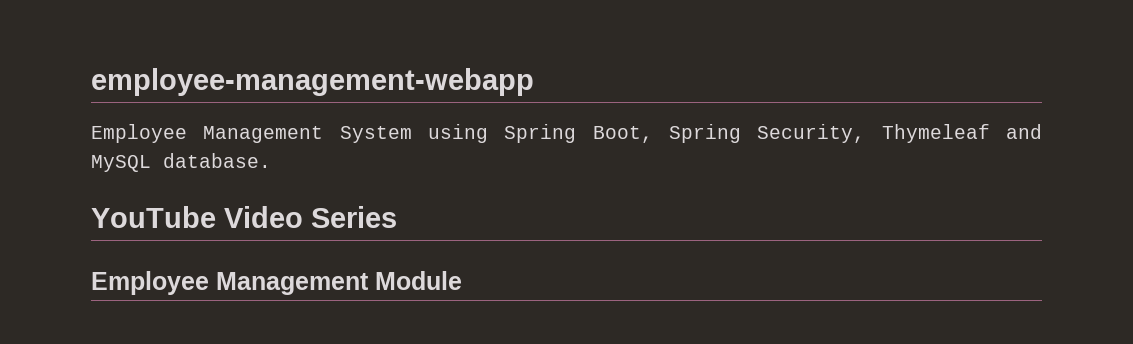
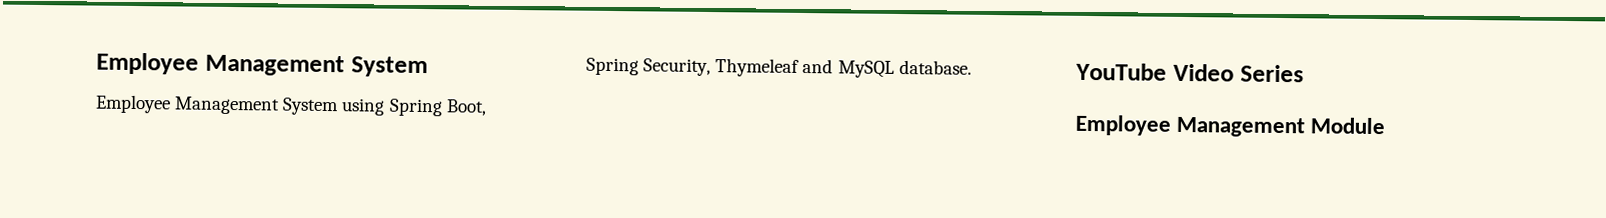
[91,68,534,96] employee-management-webapp -> [96,52,428,78] Employee Management System

